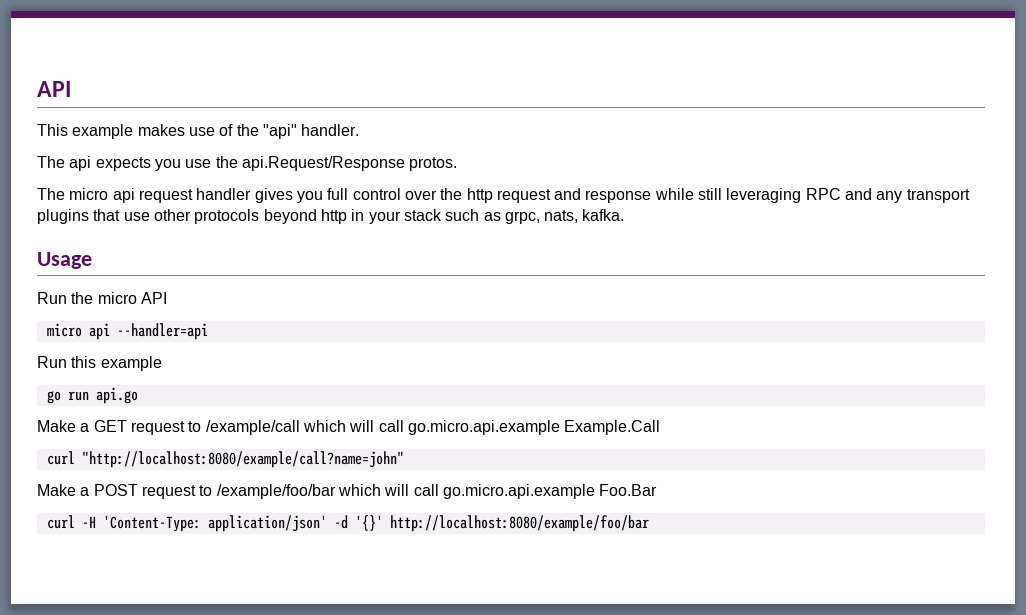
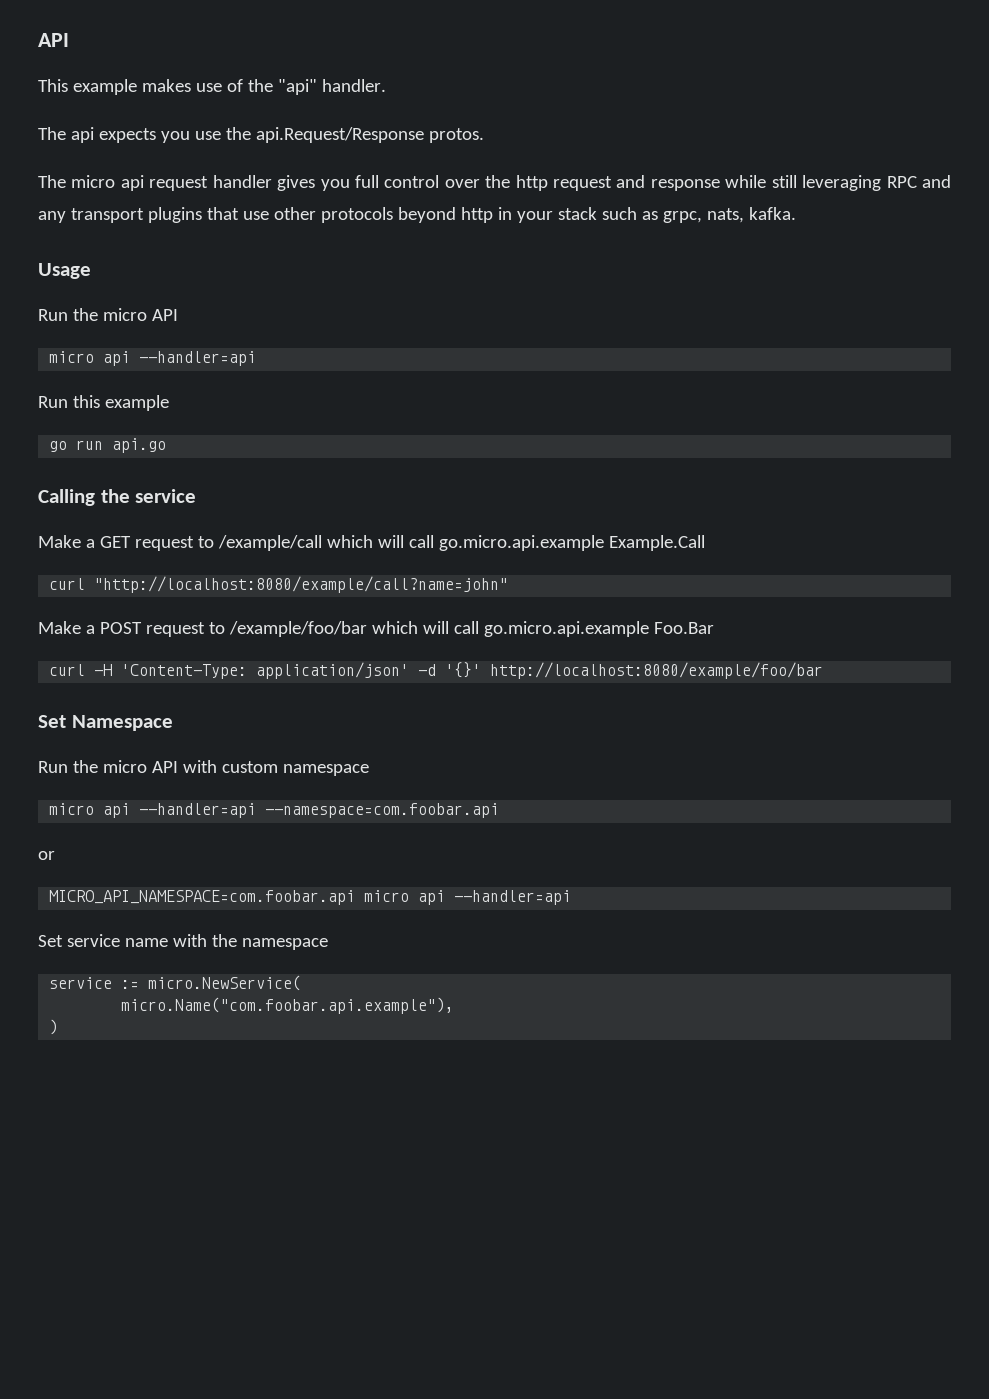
(138, 395) none -> [38,489,197,506] // Calling the service
(649, 523) none -> [38,715,173,731] [38,760,369,776] [49,803,500,818] [38,851,55,860] [49,890,572,905] [38,934,328,950] [49,975,302,991] [121,997,455,1014] [49,1019,59,1035] // Set Namespace // Run the micro API with custom namespace // micro api --handler=api --namespace=com.foobar.api // or // MICRO_API_NAMESPACE=com.foobar.api micro api --handler=api // Set service name with the namespace // service := micro.NewService( // micro.Name("com.foobar.api.example"), // )

